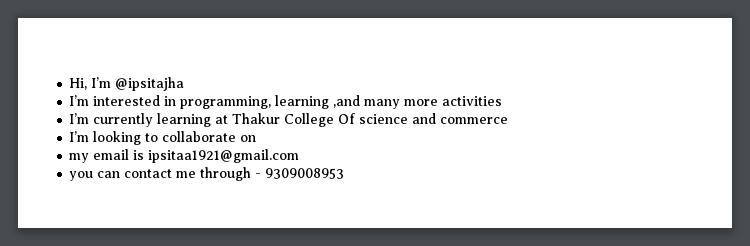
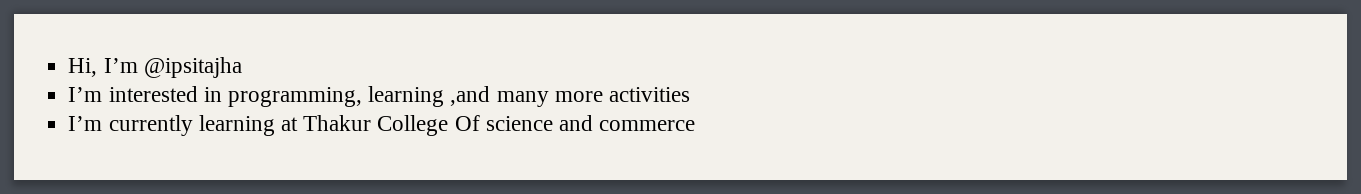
[69,131,257,145] [69,149,300,163] [69,167,345,181] // I’m looking to collaborate on // my email is ipsitaa1921@gmail.com // you can contact me through - 9309008953 -> (696, 125) none

